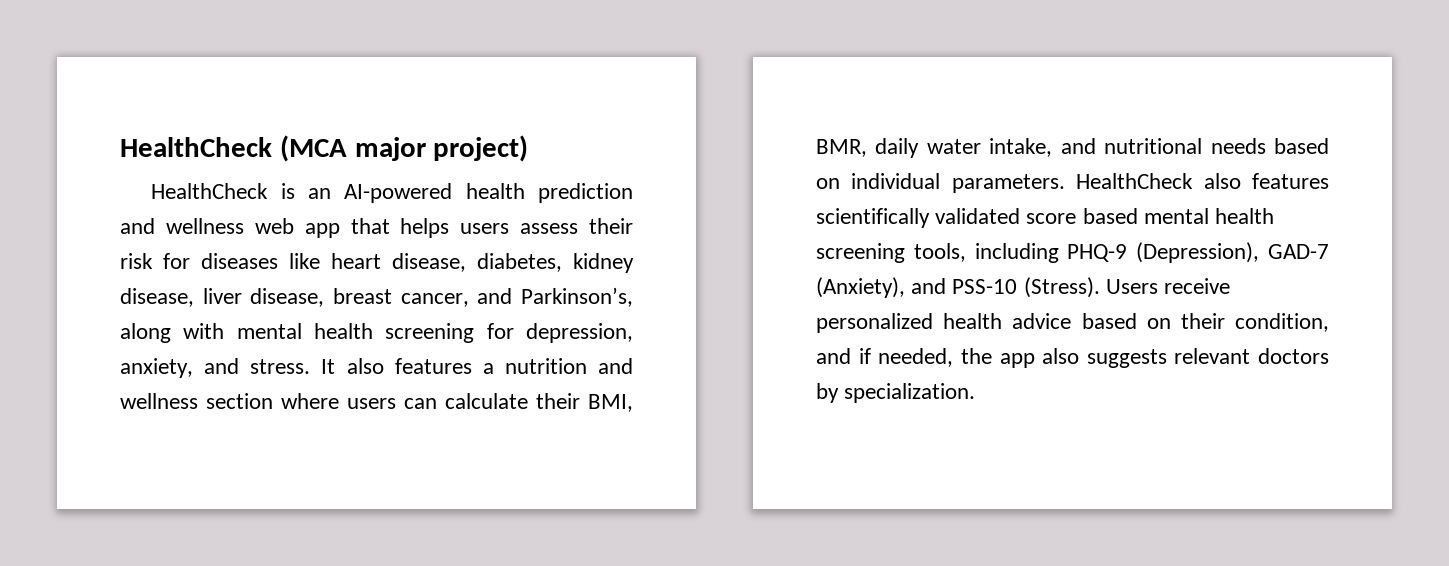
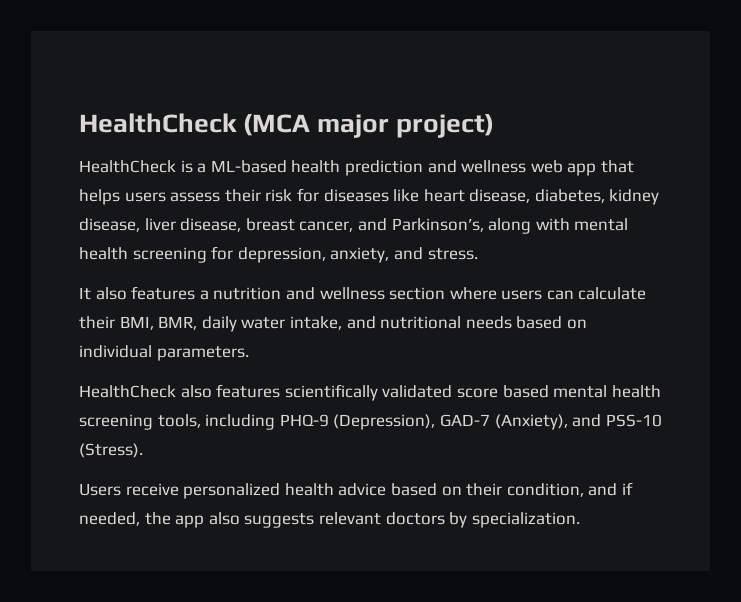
[307,183,453,203] an AI-powered -> [197,160,287,173] a ML-based
(311, 366) none -> (478, 254) //
(1065, 183) none -> (249, 353) //
(1100, 287) none -> (143, 450) //

